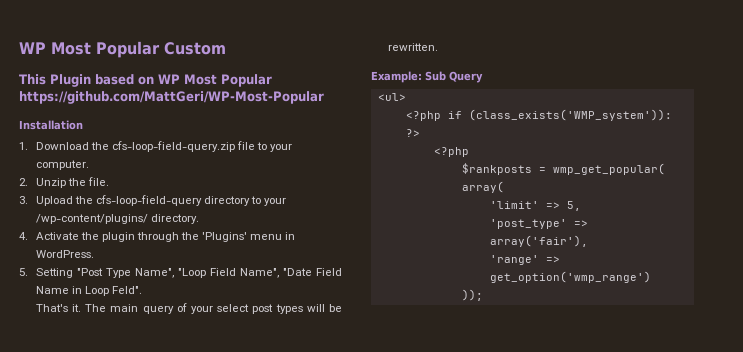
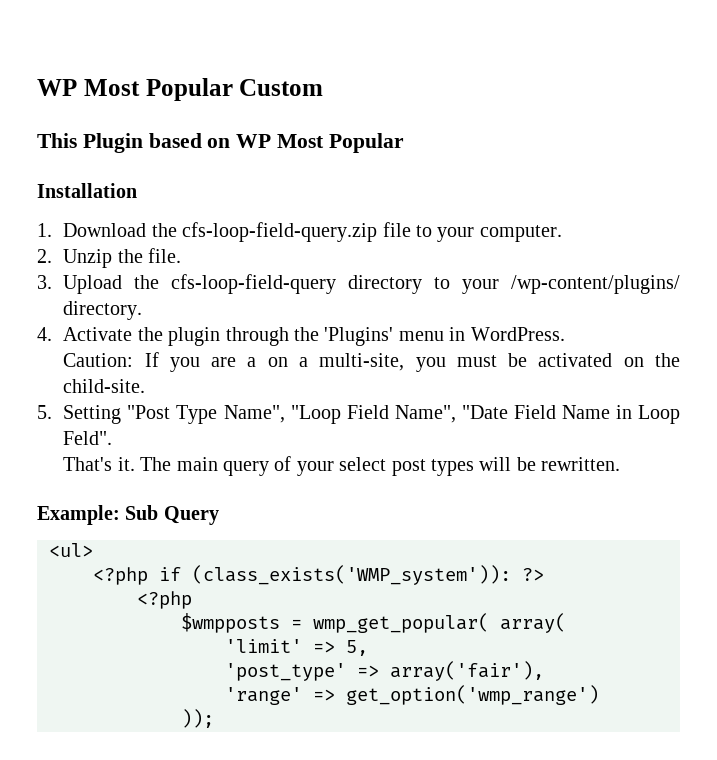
[19,91,324,104] https://github.com/MattGeri/WP-Most-Popular -> (404, 143) none
(94, 254) none -> [63,352,680,372] [63,379,146,393] // Caution: If you are a on a multi-site, you must be activated on the child-site.
[461,163,532,175] $rankposts -> [181,613,280,633] $wmpposts

